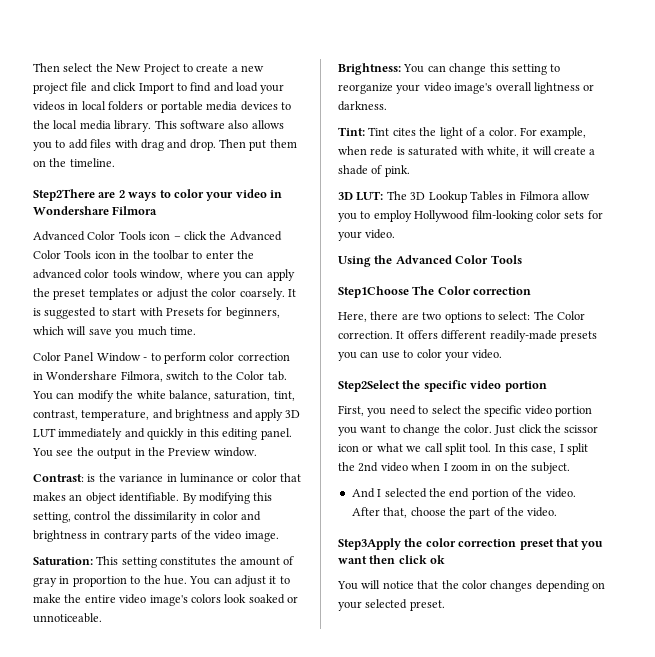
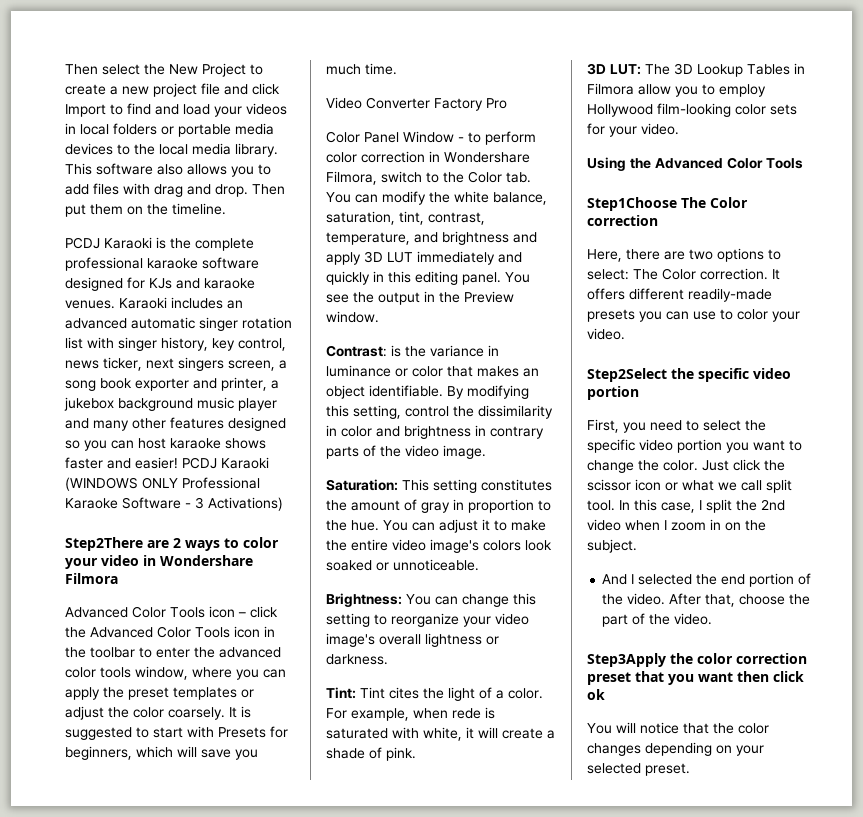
(115, 162) none -> [65,237,254,251] [65,257,259,271] [65,277,255,291] [65,297,243,309] [65,317,292,331] [65,337,286,351] [65,357,287,371] [65,377,279,391] [64,397,277,411] [65,417,286,431] [65,438,266,451] [65,457,269,469] [65,477,260,491] [65,497,283,511] // PCDJ Karaoki is the complete professional karaoke software designed for KJs and karaoke venues. Karaoki includes an advanced automatic singer rotation list with singer history, key control, news ticker, next singers screen, a song book exporter and printer, a jukebox background music player and many other features designed so you can host karaoke shows faster and easier! PCDJ Karaoki (WINDOWS ONLY Professional Karaoke Software - 3 Activations)
(196, 331) none -> [326,97,507,111] // Video Converter Factory Pro

